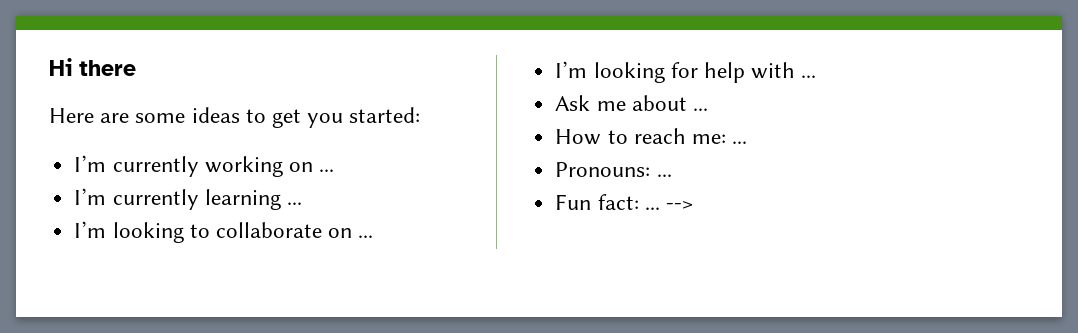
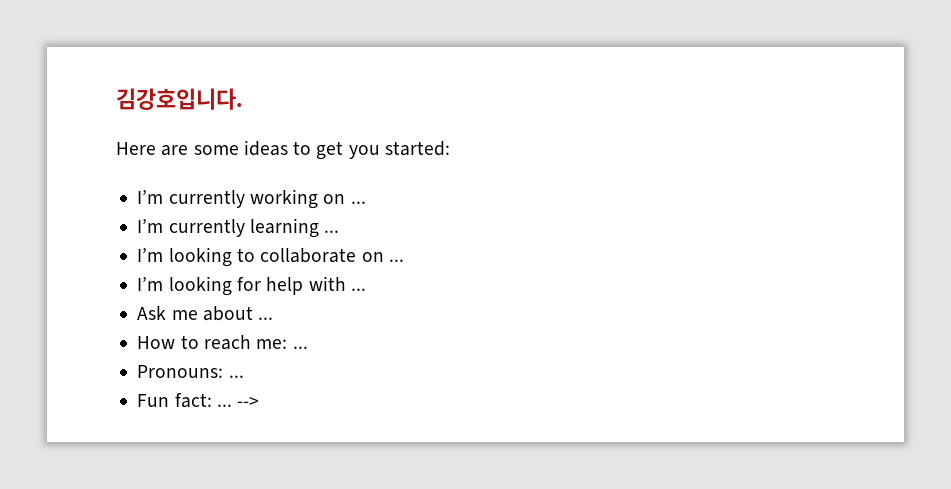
[49,58,136,76] Hi there -> [116,88,243,110] 김강호입니다.

